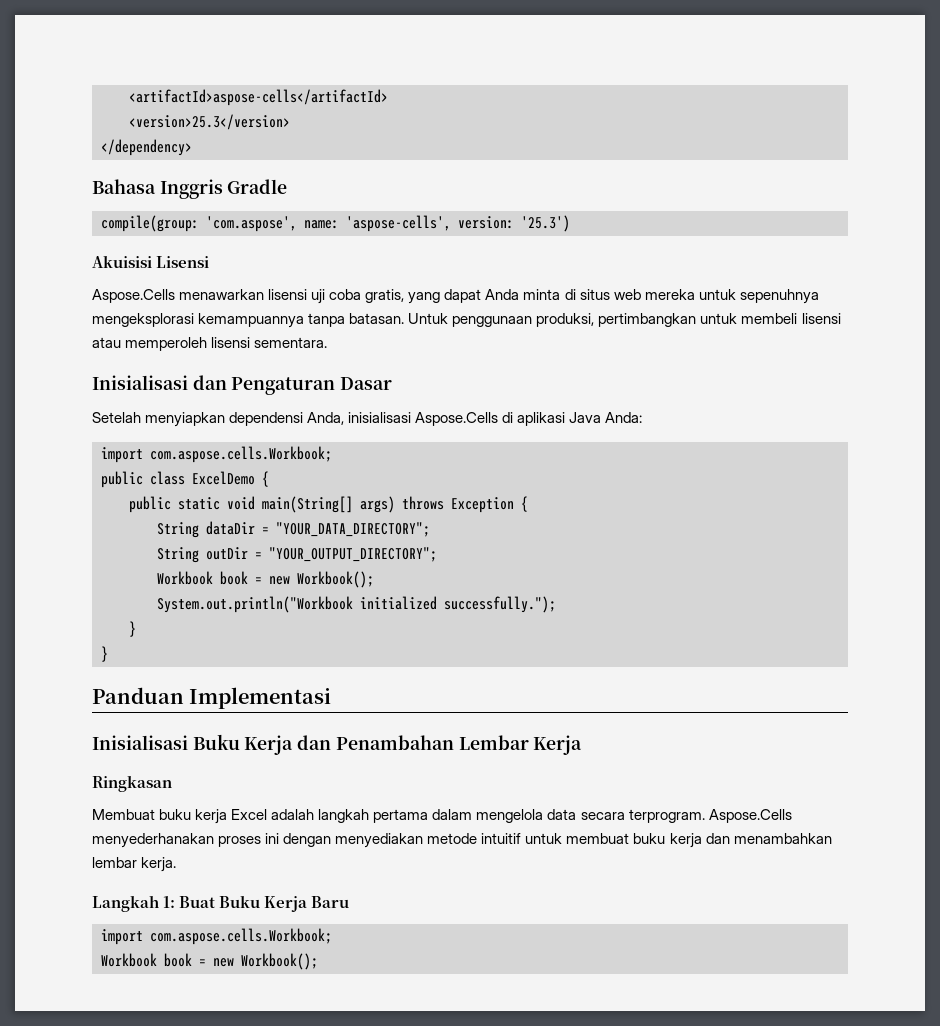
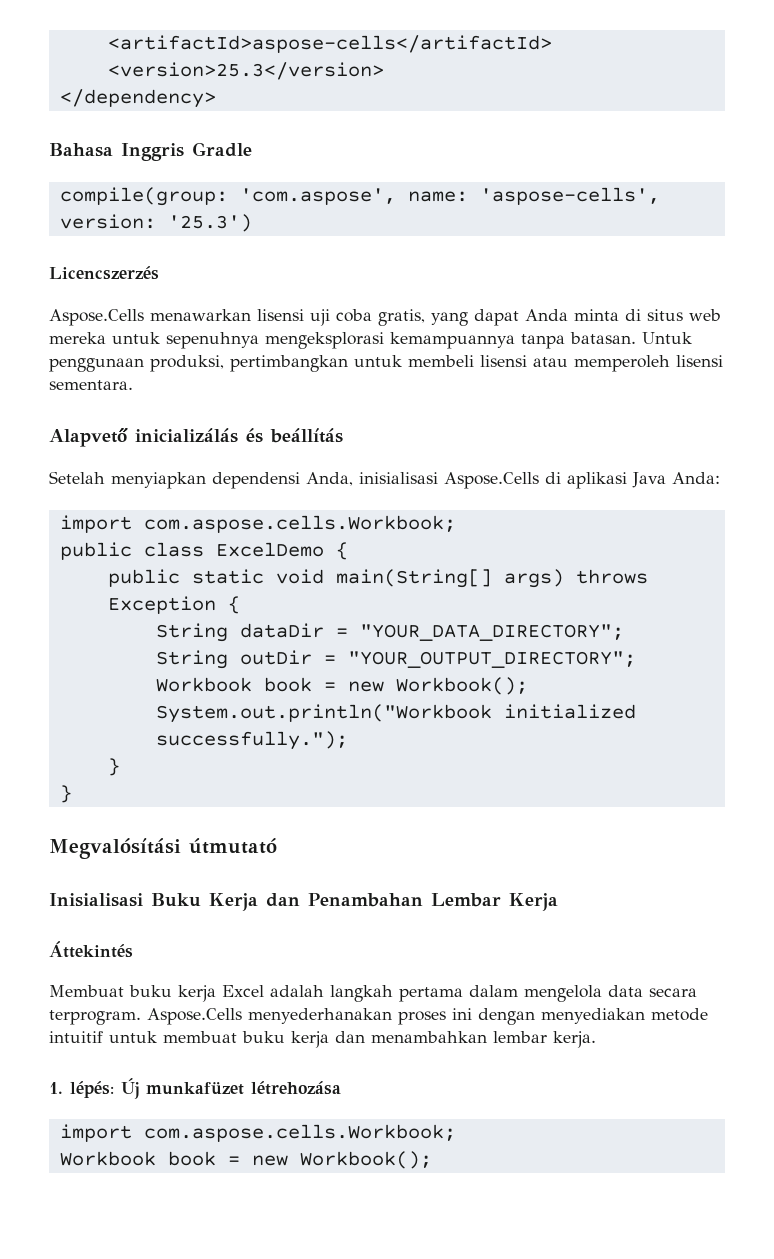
[92,255,210,268] Akuisisi Lisensi -> [49,266,159,280] Licencszerzés
[92,375,393,395] Inisialisasi dan Pengaturan Dasar -> [49,428,343,447] Alapvető inicializálás és beállítás
[92,687,332,709] Panduan Implementasi -> [49,838,277,859] Megvalósítási útmutató
[92,775,172,792] Ringkasan -> [49,941,133,958] Áttekintés
[92,895,350,912] Langkah 1: Buat Buku Kerja Baru -> [49,1078,341,1099] 1. lépés: Új munkafüzet létrehozása

